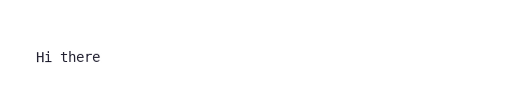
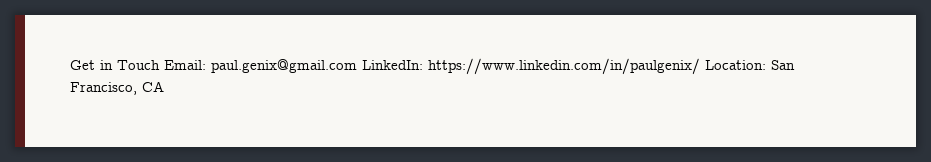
[35,50,101,63] Hi there -> [70,58,795,75] [70,81,164,95] Get in Touch Email: paul.genix@gmail.com LinkedIn: https://www.linkedin.com/in/paulgenix/ Location: San Francisco, CA

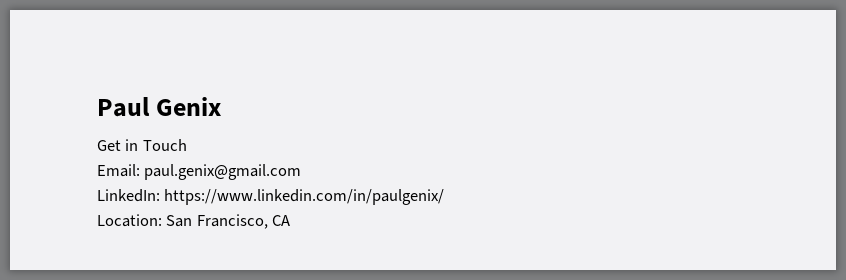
(70, 65) none -> [97,97,222,117] Paul Genix //
(160, 65) none -> (187, 145) //
(357, 66) none -> (302, 172) //
(700, 66) none -> (445, 197) //

